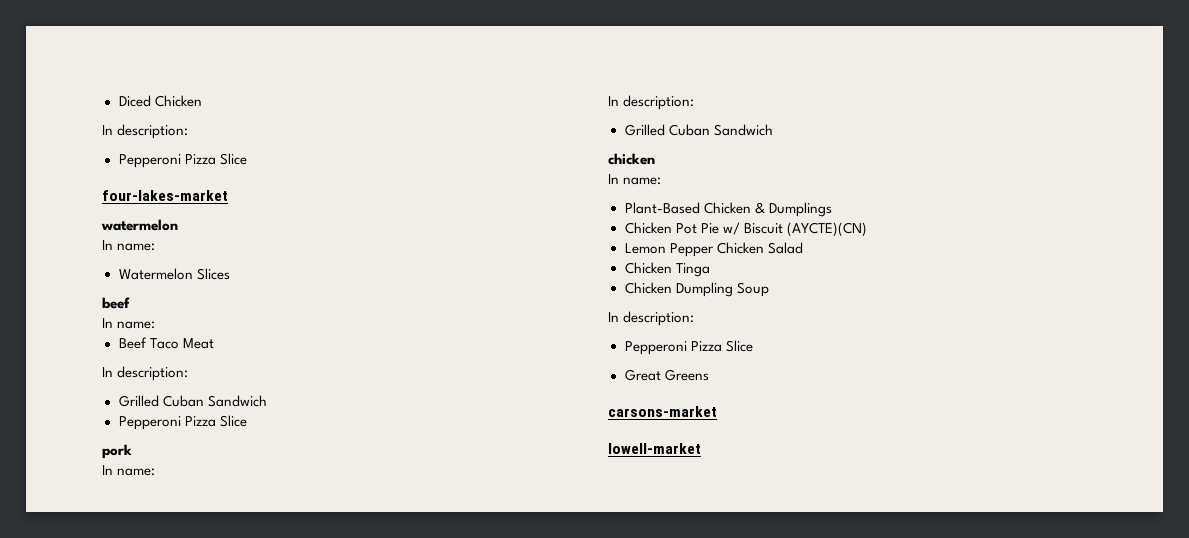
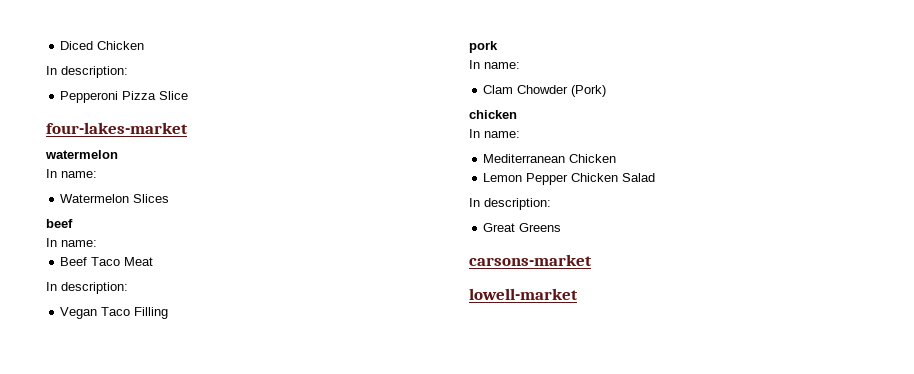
[118,395,267,407] [118,415,247,430] [102,444,132,459] [102,465,156,476] [608,95,695,110] [624,124,773,136] Grilled Cuban Sandwich // Pepperoni Pizza Slice // pork // In name: // In description: // Grilled Cuban Sandwich -> [60,307,169,319] [469,41,498,53] [469,60,520,69] [483,85,607,97] Vegan Taco Filling // pork // In name: // Clam Chowder (Pork)
[624,202,832,217] [624,222,867,237] Plant-Based Chicken & Dumplings // Chicken Pot Pie w/ Biscuit (AYCTE)(CN) -> [483,154,617,163] Mediterranean Chicken
[624,262,710,277] [624,282,769,297] [608,311,695,326] [624,340,753,355] // Chicken Tinga // Chicken Dumpling Soup // In description: // Pepperoni Pizza Slice -> [469,198,551,210] // In description:

